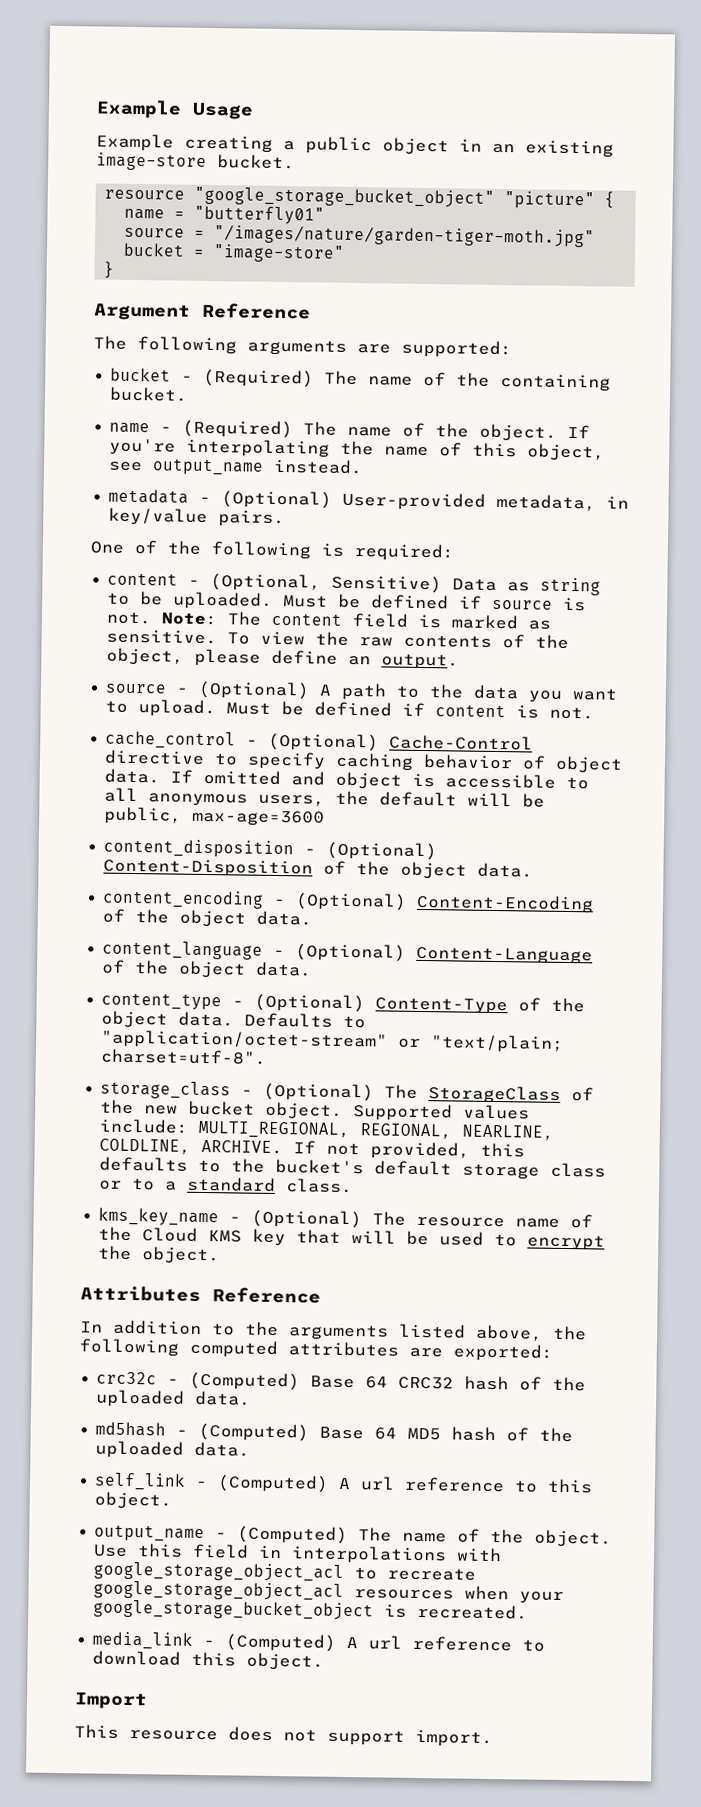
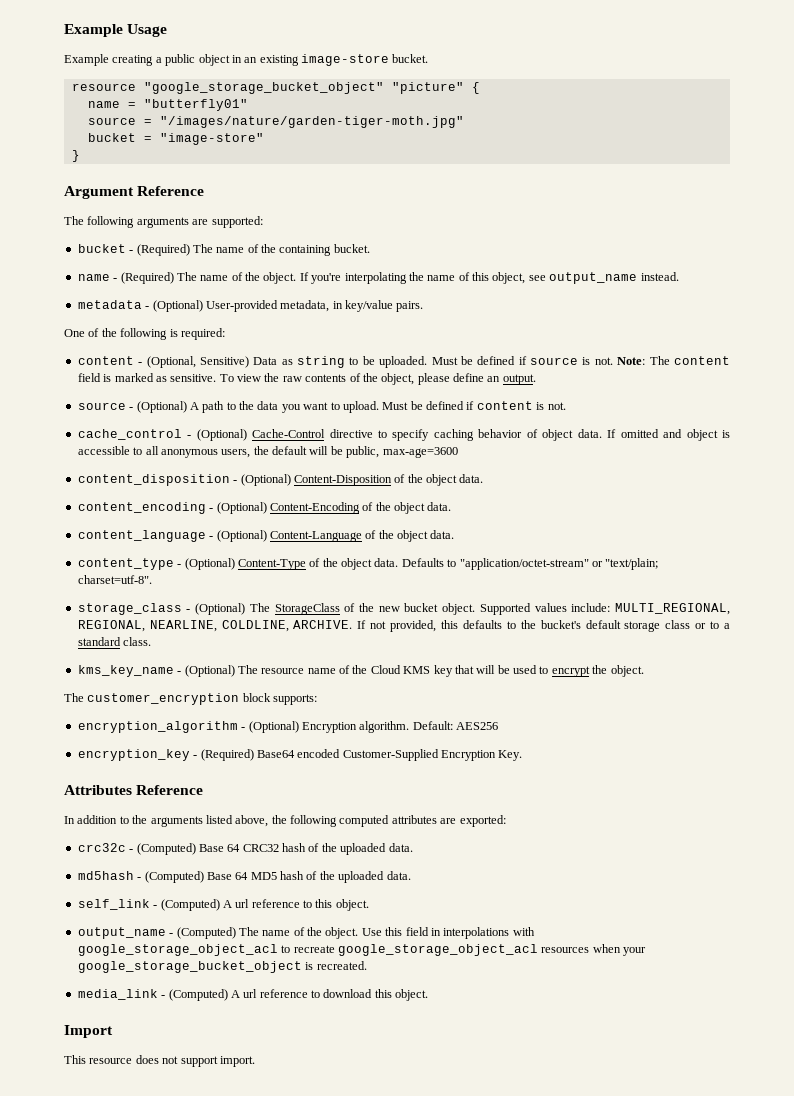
(221, 1255) none -> [64,693,318,705] [77,721,498,733] [77,749,523,761] // The customer_encryption block supports: // encryption_algorithm - (Optional) Encryption algorithm. Default: AES256 // encryption_key - (Required) Base64 encoded Customer-Supplied Encryption Key.

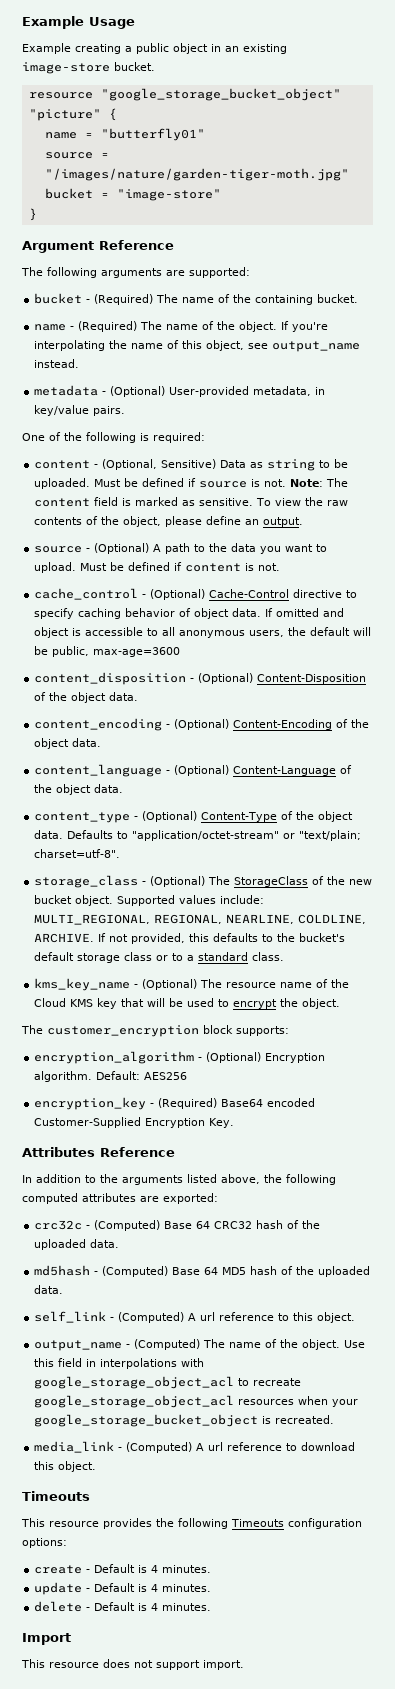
(429, 995) none -> [22,1491,90,1501] [21,1518,362,1529] [22,1538,67,1548] [34,1564,212,1574] [34,1582,212,1595] [34,1601,212,1612] // Timeouts // This resource provides the following Timeouts configuration options: // create - Default is 4 minutes. // update - Default is 4 minutes. // delete - Default is 4 minutes.

